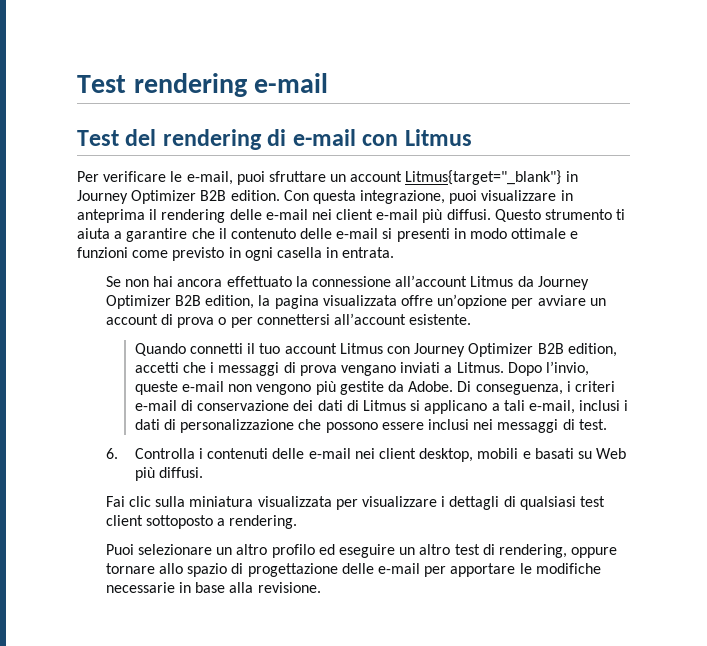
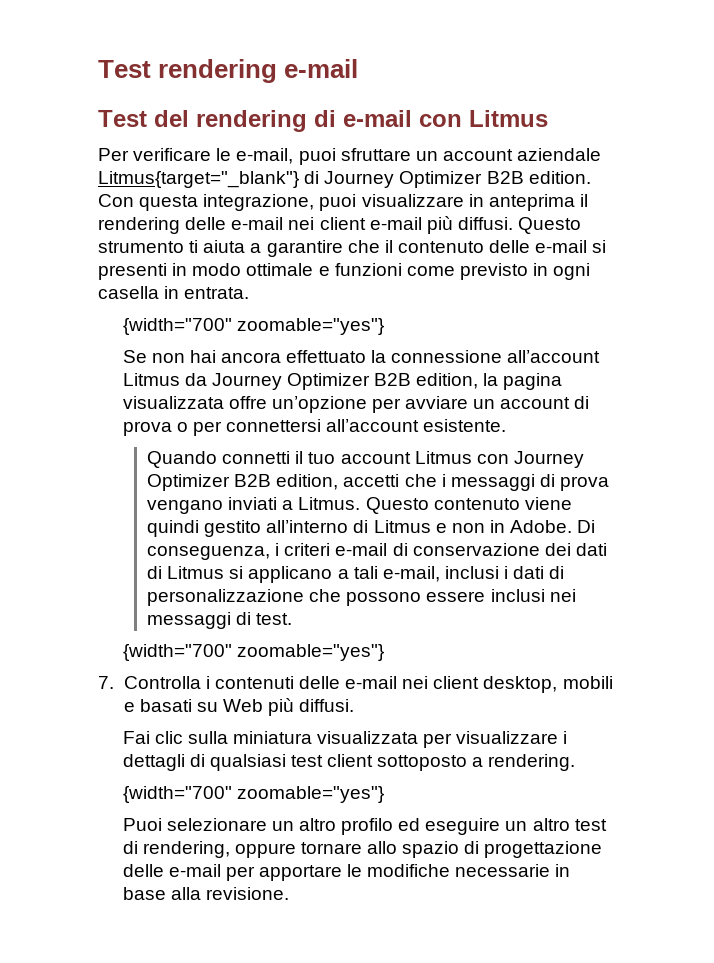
[405,170,578,185] Litmus{target="_blank"} in -> [517,148,602,161] [98,171,320,188] aziendale Litmus{target="_blank"} di
(395, 252) none -> [122,318,384,335] // {width="700" zoomable="yes"}
[507,361,589,376] [134,381,404,395] Dopo l’invio, queste e-mail non vengono più gestite da -> [365,497,572,514] [147,520,505,537] Questo contenuto viene quindi gestito all’interno di Litmus e non in
[105,448,118,459] 6. -> [122,644,384,661] [98,676,114,689] {width="700" zoomable="yes"} // 7.
(298, 522) none -> [122,786,384,803] // {width="700" zoomable="yes"}

